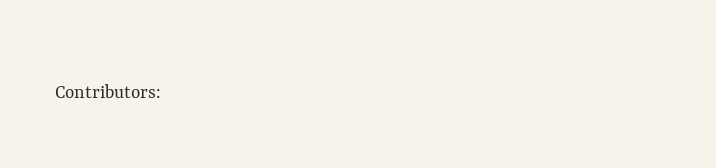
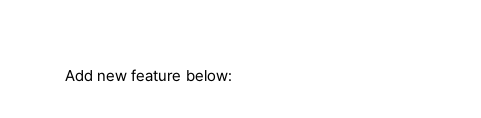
[55,84,161,98] Contributors: -> [65,69,232,82] Add new feature below:

